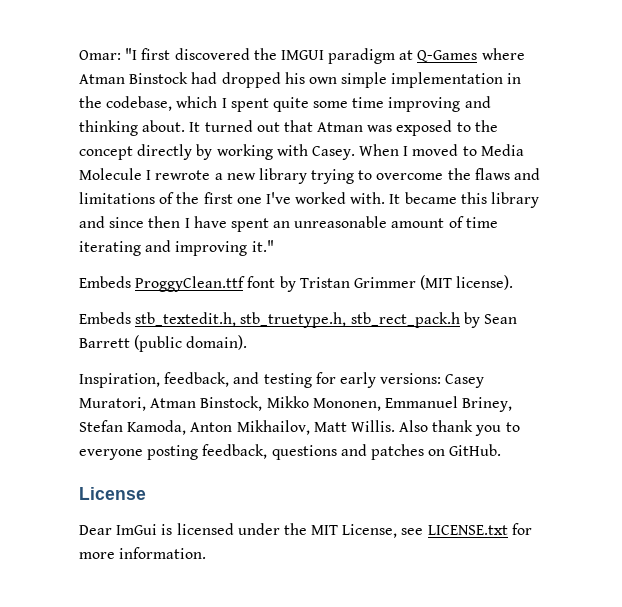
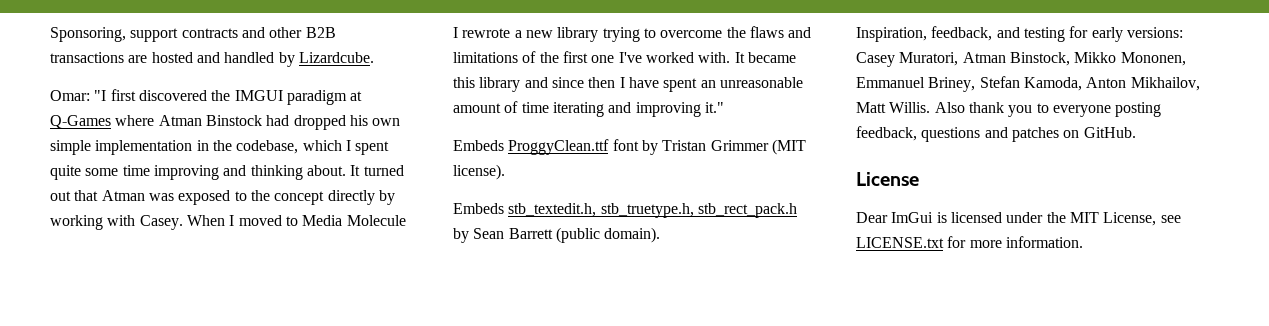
(79, 55) none -> [50,27,336,42] [50,52,374,67] Sponsoring, support contracts and other B2B transactions are hosted and handled by Lizardcube. //

